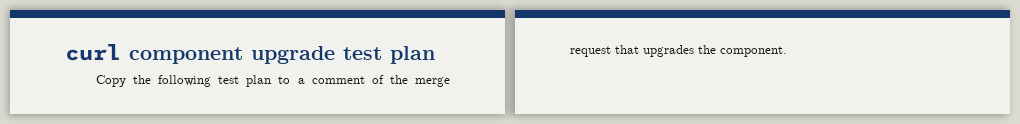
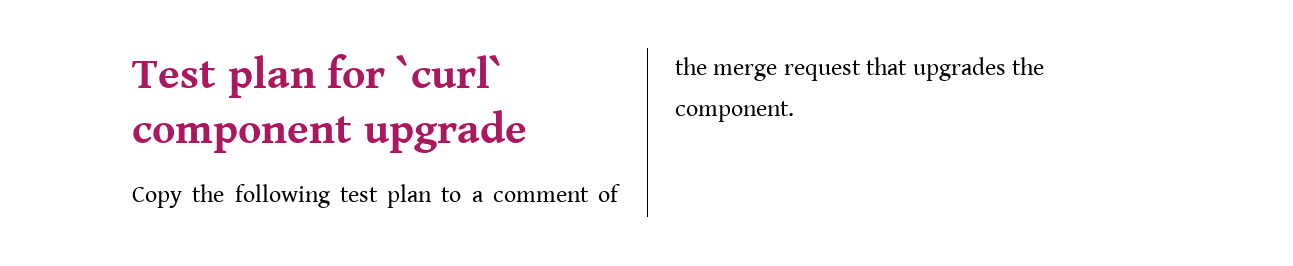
[65,44,121,61] curl -> [132,54,505,98] Test plan for `curl`
[343,46,435,64] test plan -> (527, 131) none

